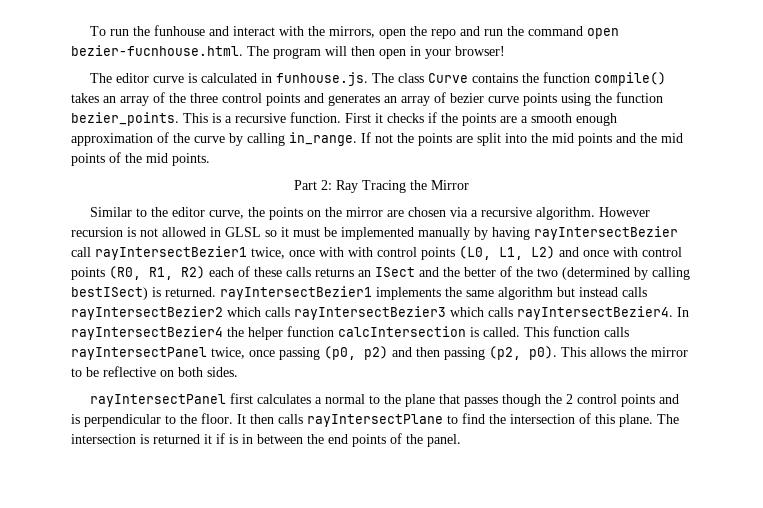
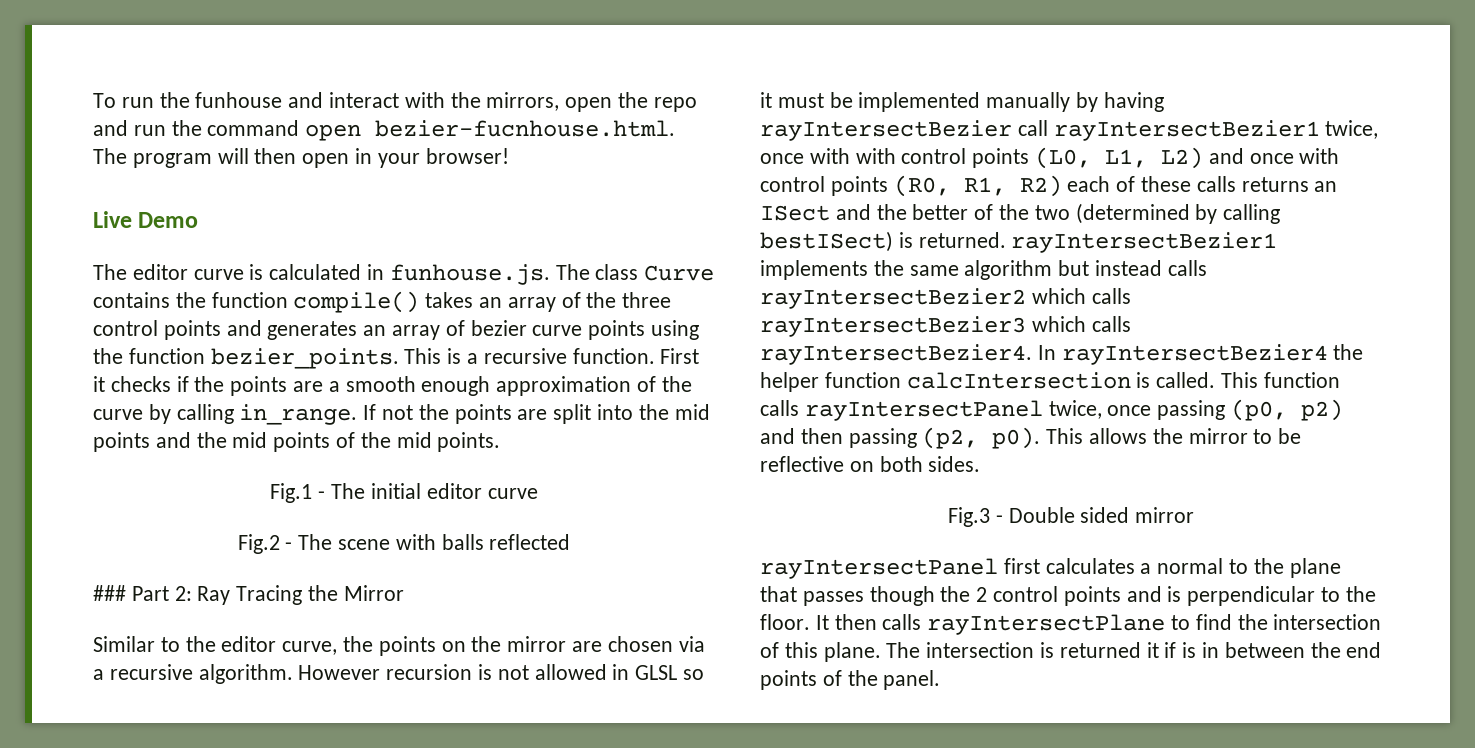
(505, 51) none -> [93,211,199,228] // Live Demo
(210, 159) none -> [270,483,538,503] [237,534,571,554] [93,585,126,601] Fig.1 - The initial editor curve // Fig.2 - The scene with balls reflected // ###
(238, 372) none -> [947,507,1195,527] // Fig.3 - Double sided mirror

